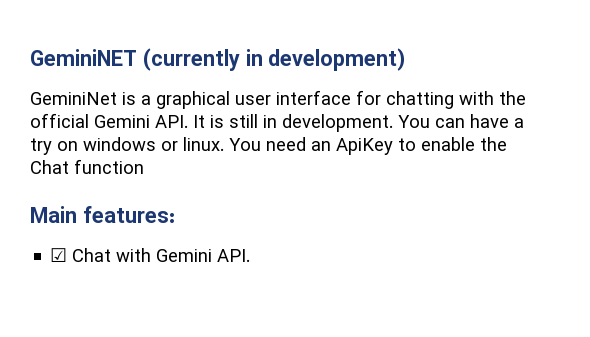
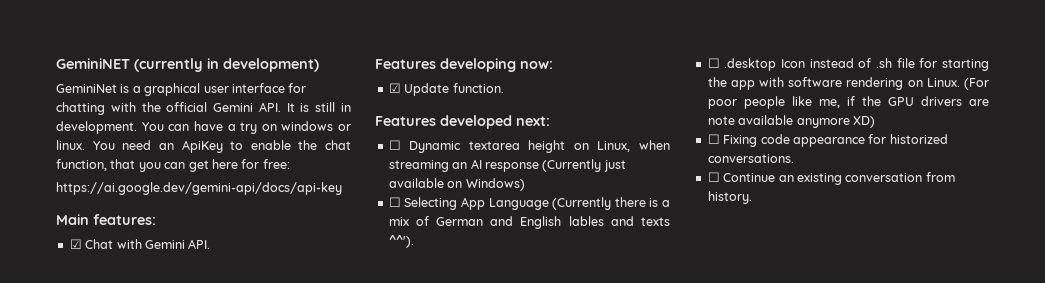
[30,159,144,174] Chat function -> [325,140,351,150] [56,159,290,172] [56,182,342,195] chat function, that you can get here for free: // https://ai.google.dev/gemini-api/docs/api-key
(251, 255) none -> [375,58,553,72] [388,83,504,96] [375,115,550,129] [388,140,670,153] [388,159,626,172] [388,178,525,191] [388,197,670,210] [388,216,670,229] [388,235,414,248] [707,58,989,71] [707,77,989,90] [707,96,989,109] [707,115,875,128] [707,134,948,147] [707,154,794,163] [707,172,955,185] [707,191,752,204] // Features developing now: // ☑ Update function. // Features developed next: // ☐ Dynamic textarea height on Linux, when streaming an AI response (Currently just available on Windows) // ☐ Selecting App Language (Currently there is a mix of German and English lables and texts ^^'). // ☐ .desktop Icon instead of .sh file for starting the app with software rendering on Linux. (For poor people like me, if the GPU drivers are note available anymore XD) // ☐ Fixing code appearance for historized conversations. // ☐ Continue an existing conversation from history.

